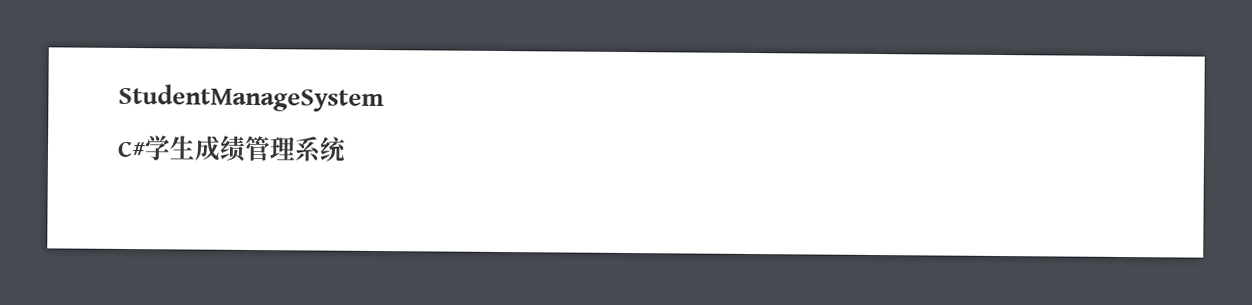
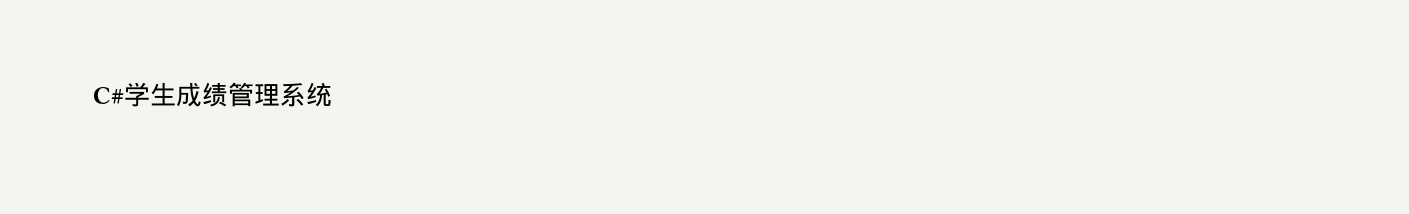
[118,83,385,113] StudentManageSystem // -> (93, 95) none

